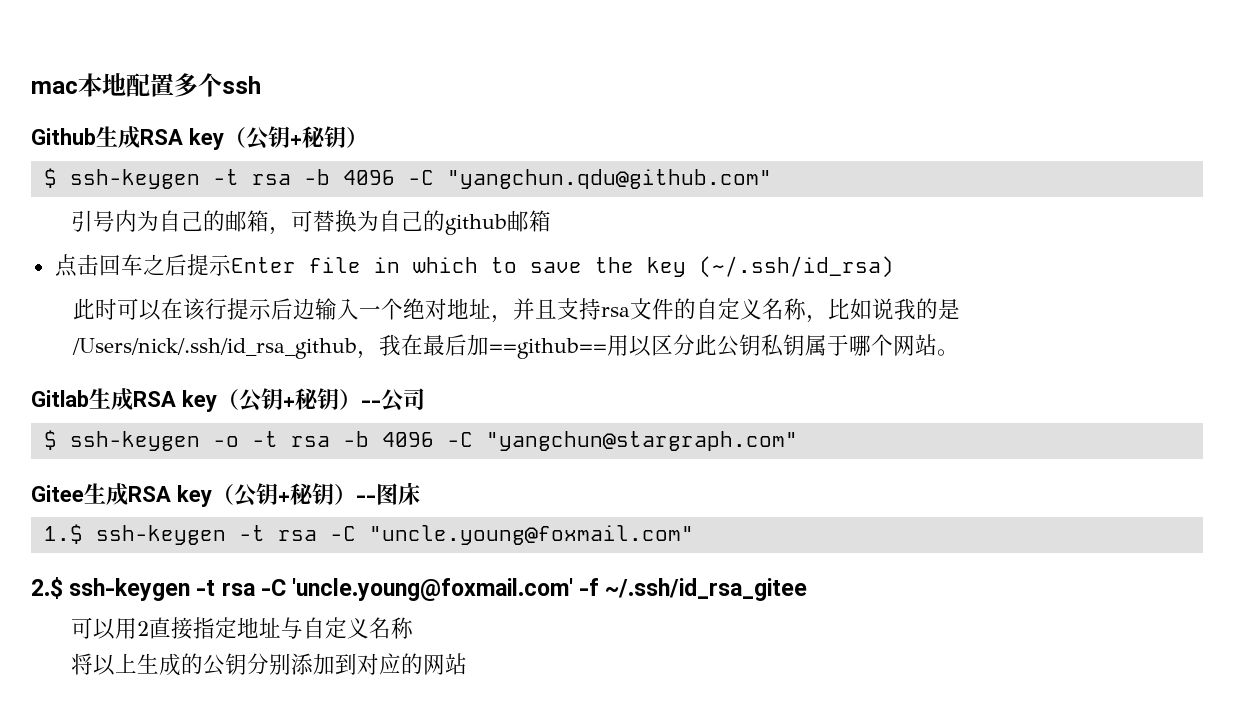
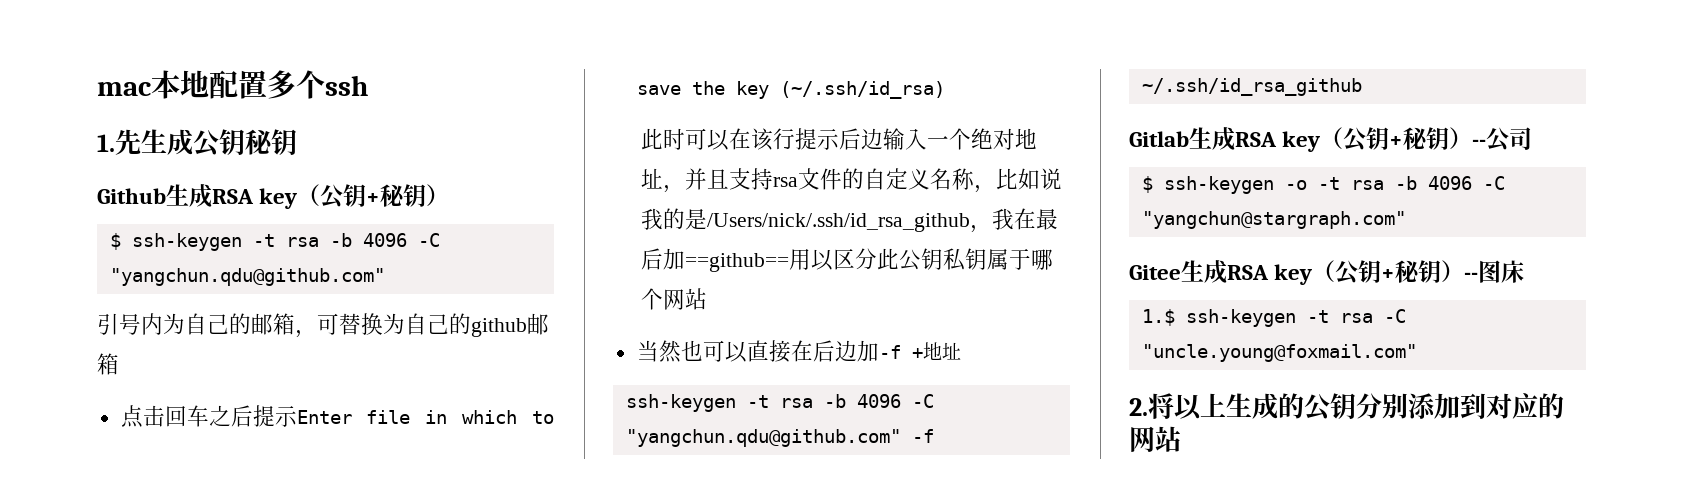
(261, 85) none -> [97,129,297,157] // 1.先生成公钥秘钥
[937,349,960,356] 。 -> [636,340,961,363] [625,394,934,412] [625,429,934,447] [1141,78,1362,96] // 当然也可以直接在后边加-f +地址 // ssh-keygen -t rsa -b 4096 -C "yangchun.qdu@github.com" -f ~/.ssh/id_rsa_github
[31,577,808,601] [71,617,415,640] 2.$ ssh-keygen -t rsa -C 'uncle.young@foxmail.com' -f ~/.ssh/id_rsa_gitee // 可以用2直接指定地址与自定义名称 // -> [1129,398,1148,416] 2.

